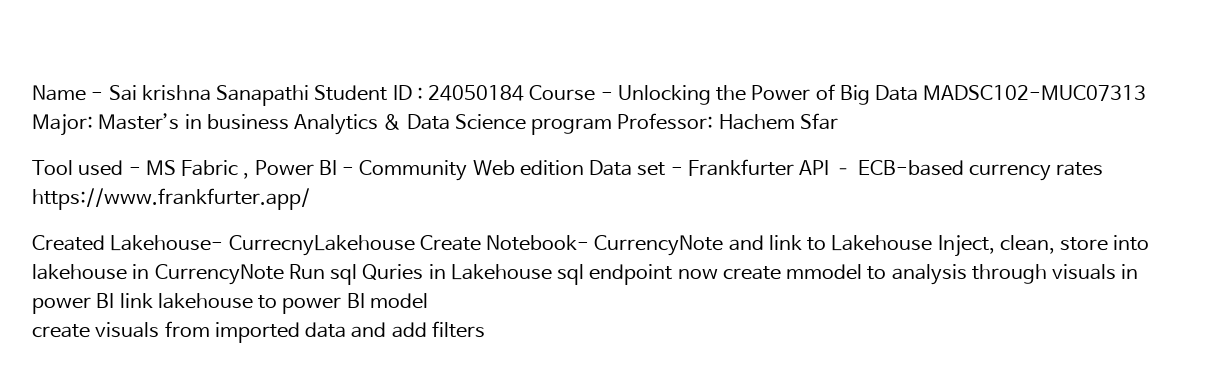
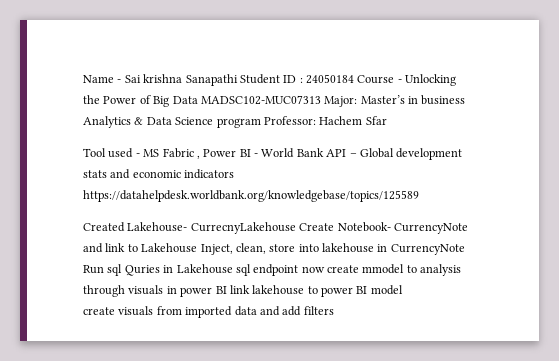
[359,159,1104,181] [32,188,310,210] Community Web edition Data set - Frankfurter API – ECB-based currency rates https://www.frankfurter.app/ -> [261,148,463,160] [83,169,235,179] [83,190,419,202] World Bank API – Global development stats and economic indicators https://datahelpdesk.worldbank.org/knowledgebase/topics/125589

